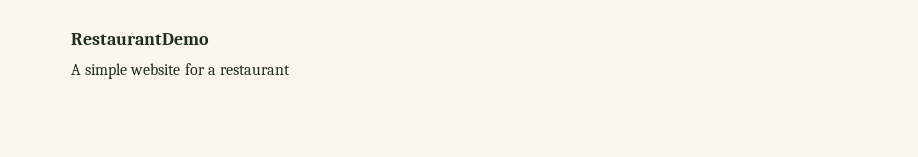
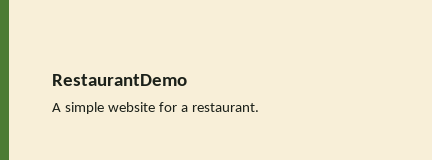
[219,65,290,75] restaurant -> [191,103,259,112] restaurant.

